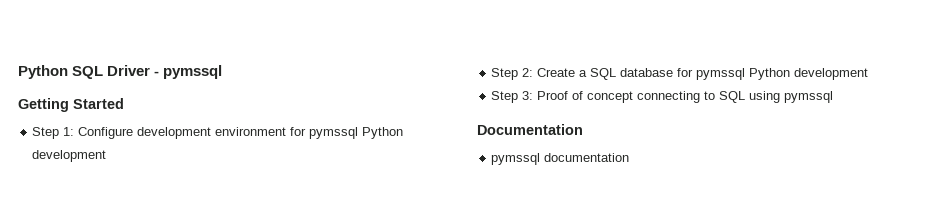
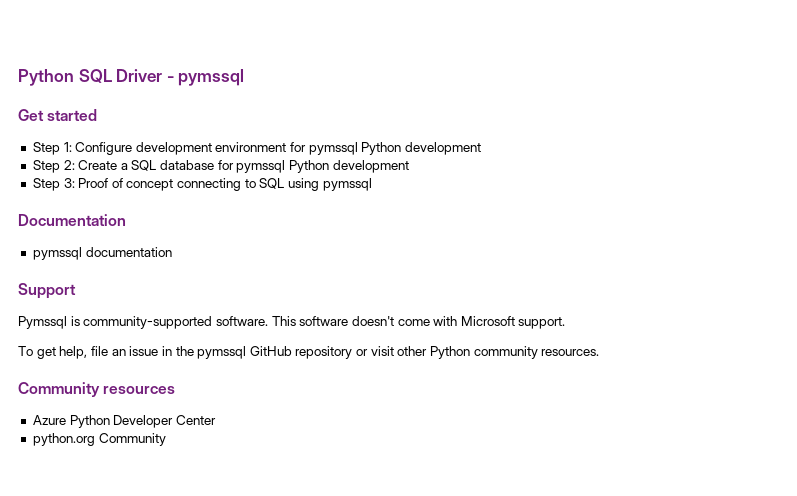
[18,98,124,112] Getting Started -> [18,109,98,121] Get started
(630, 157) none -> [18,283,76,299] [18,316,566,329] [18,346,600,359] [18,382,176,397] [32,415,216,428] [32,433,166,446] // Support // Pymssql is community-supported software. This software doesn't come with Microsoft support. // To get help, file an issue in the pymssql GitHub repository or visit other Python community resources. // Community resources // Azure Python Developer Center // python.org Community

